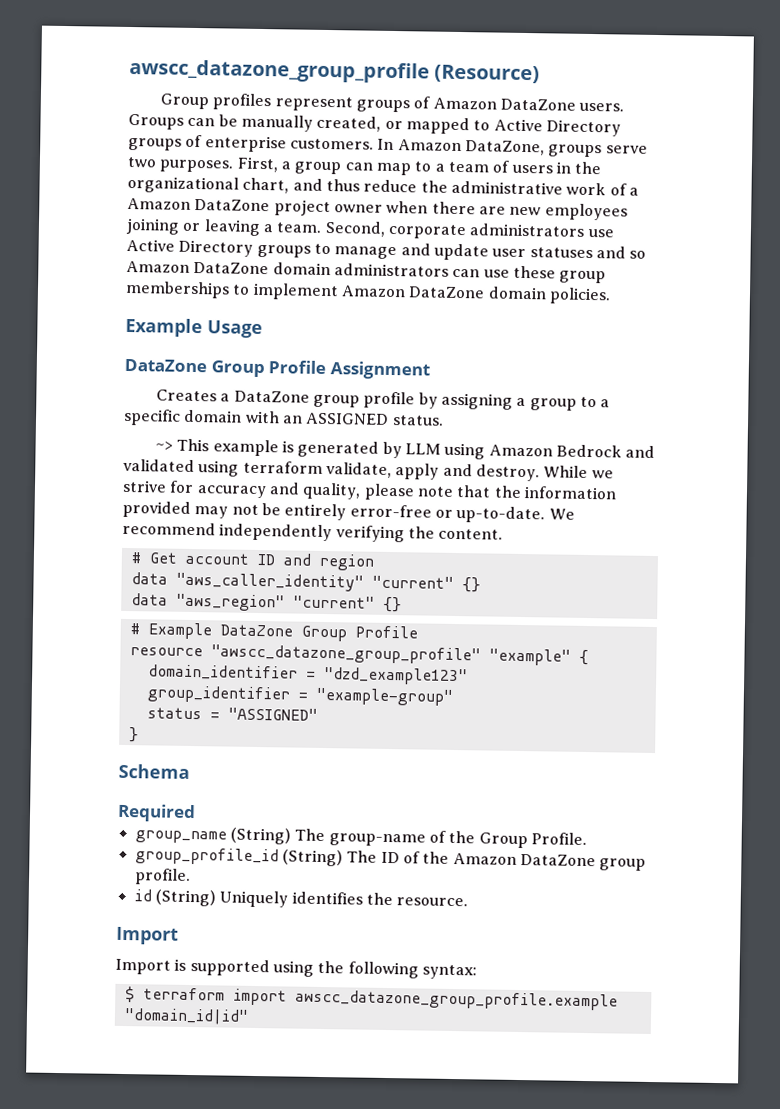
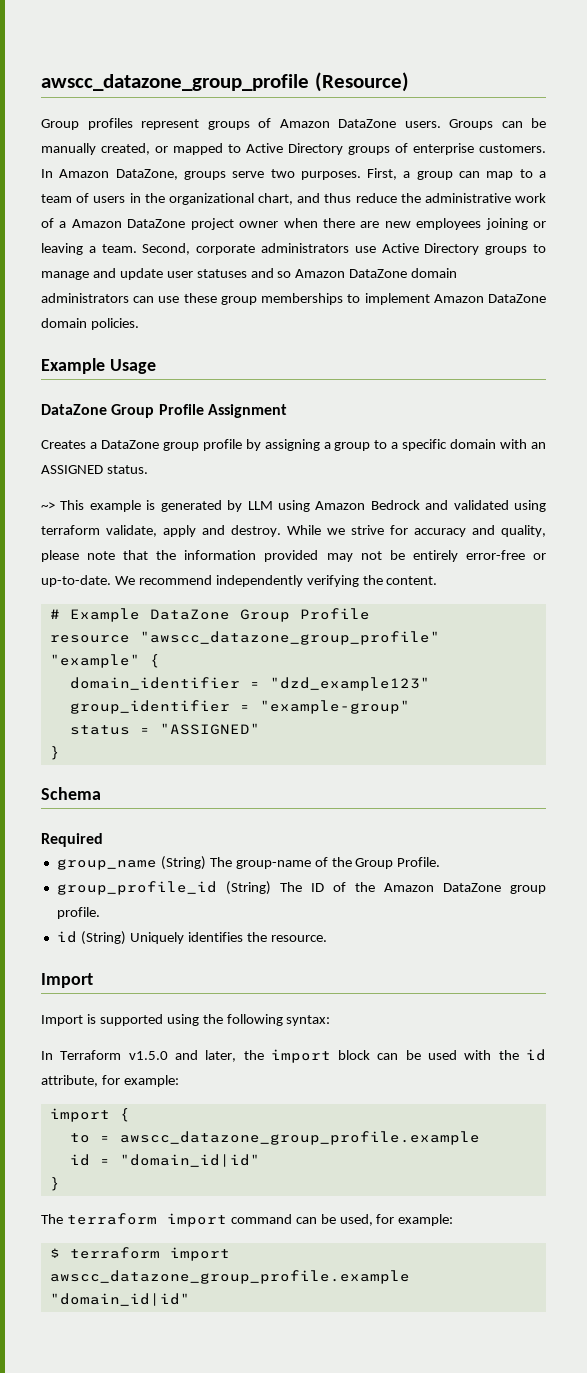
[130,552,374,571] [130,572,481,593] [130,593,402,613] // # Get account ID and region // data "aws_caller_identity" "current" {} // data "aws_region" "current" {} -> (438, 580) none
(477, 972) none -> [41,1049,547,1063] [41,1075,179,1087] [49,1108,130,1122] [69,1131,480,1145] [69,1154,260,1167] [49,1177,60,1191] [41,1213,454,1227] // In Terraform v1.5.0 and later, the import block can be used with the id attribute, for example: // import { // to = awscc_datazone_group_profile.example // id = "domain_id|id" // } // The terraform import command can be used, for example:

